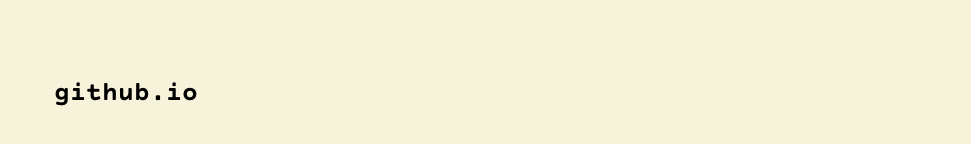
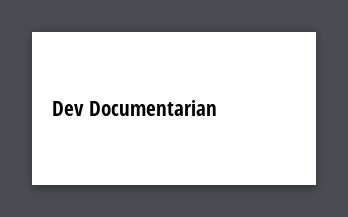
[54,82,198,106] github.io -> [52,100,217,116] Dev Documentarian

